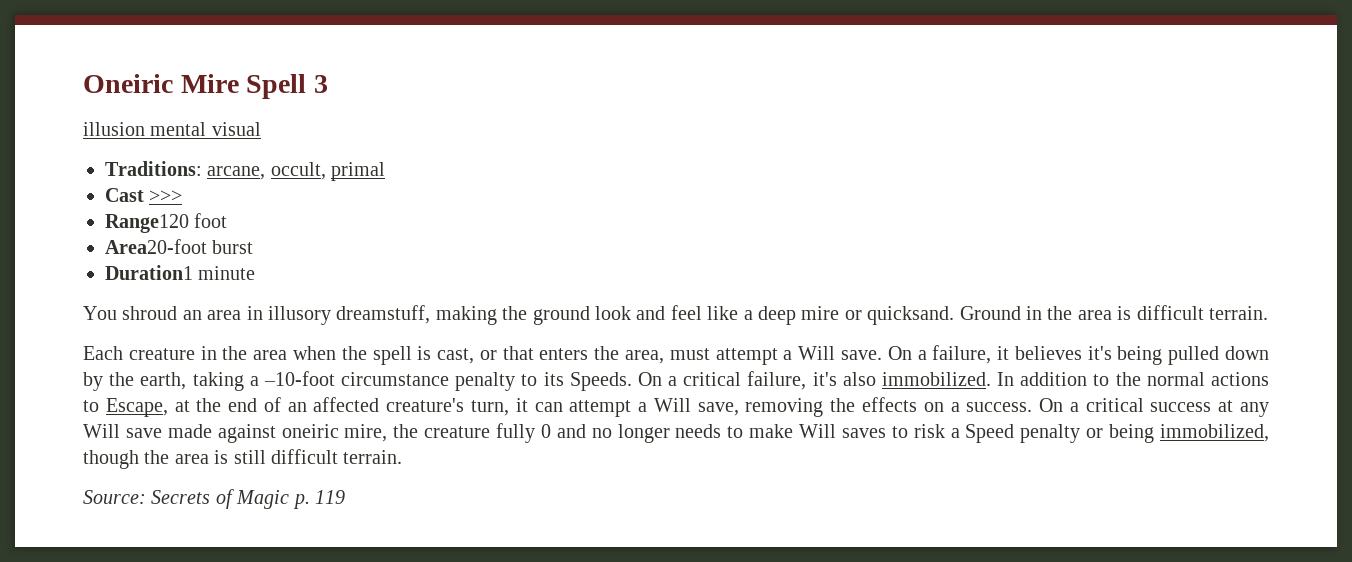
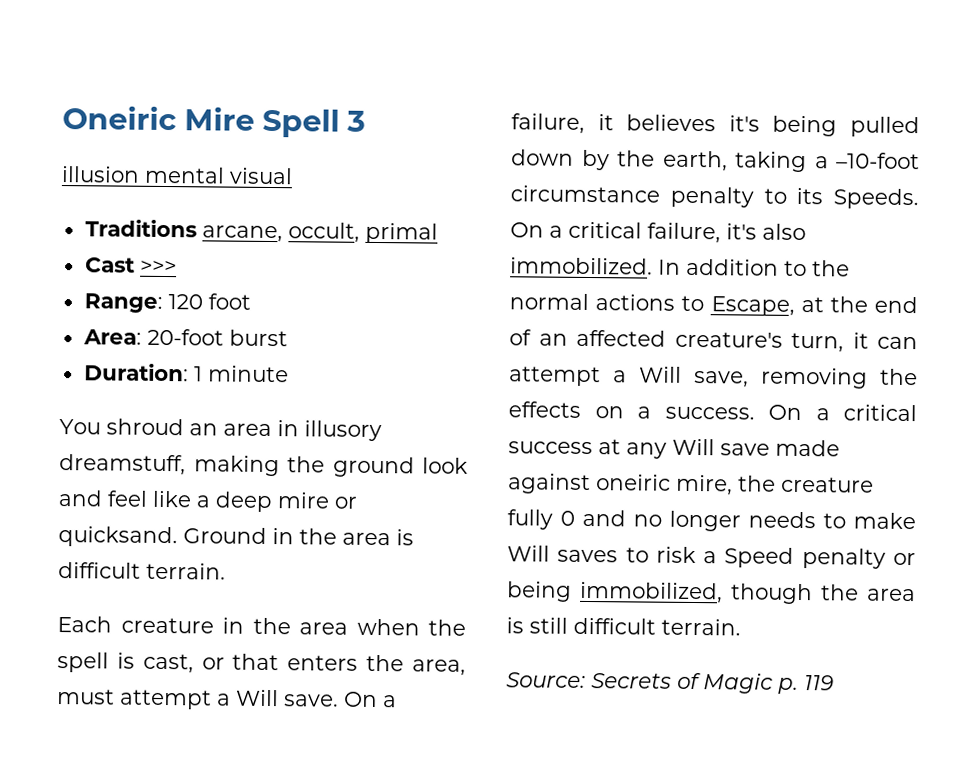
[105,161,202,176] Traditions: -> [84,219,197,238] Traditions
[105,214,189,233] Range120 -> [83,293,203,313] Range: 120
[105,239,207,254] Area20-foot -> [82,328,224,346] Area: 20-foot
[105,265,193,280] Duration1 -> [83,363,203,382] Duration: 1

